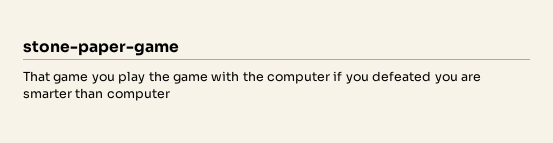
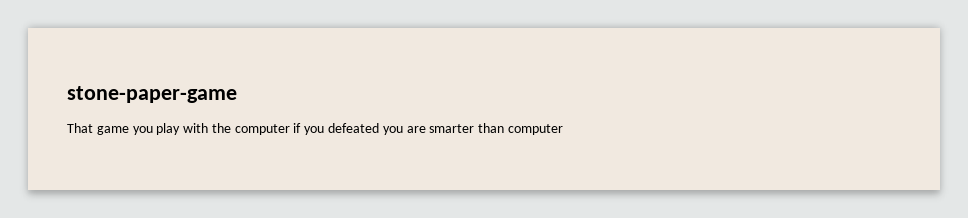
[148,71,208,84] the game -> (181, 129) none

